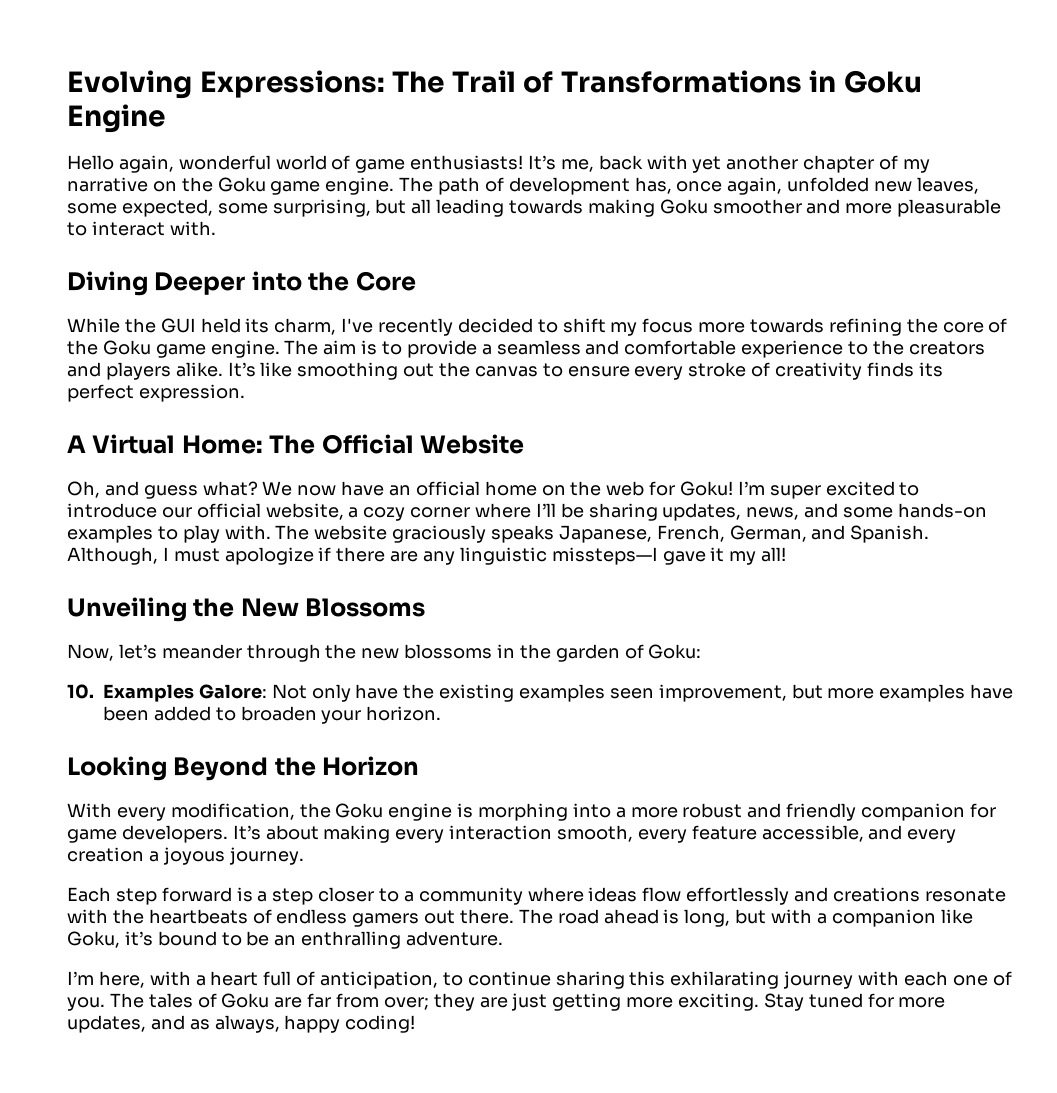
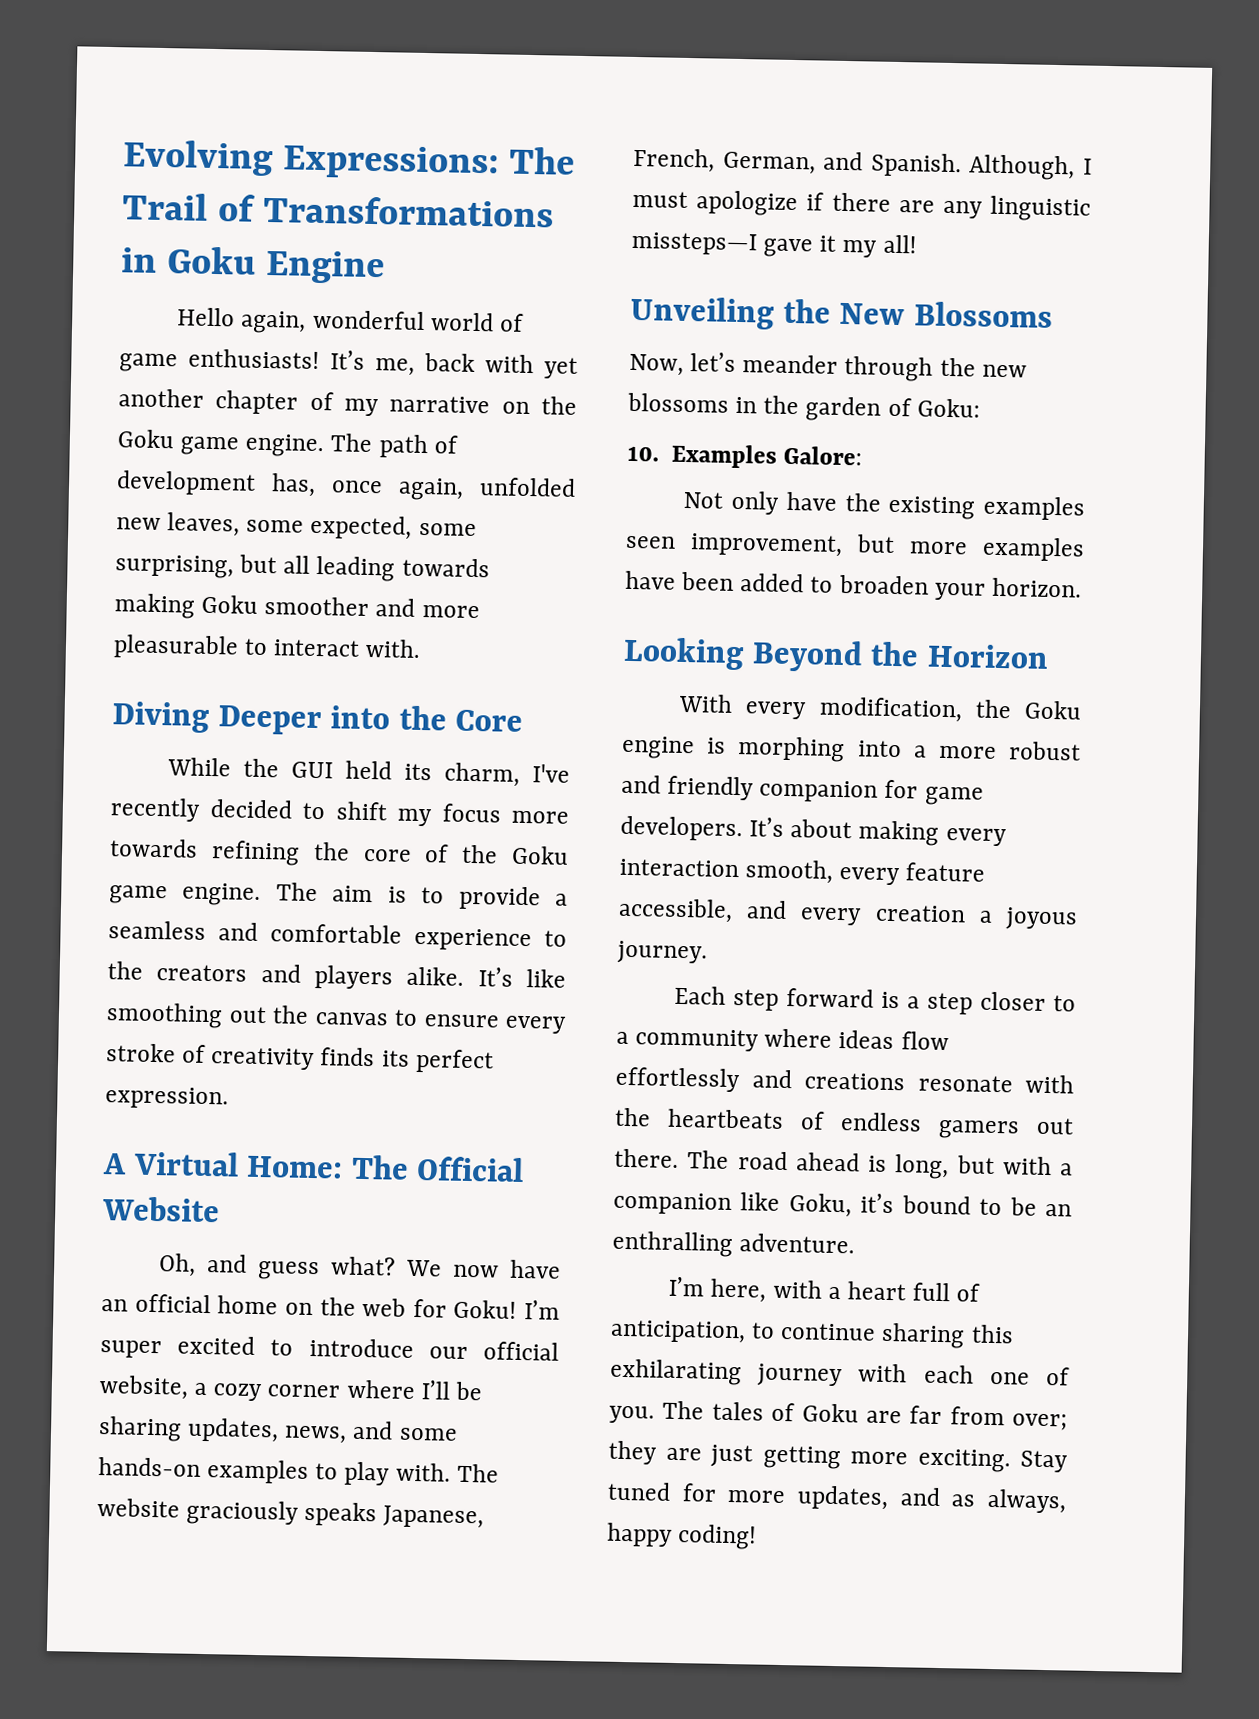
(267, 691) none -> (863, 455) //

